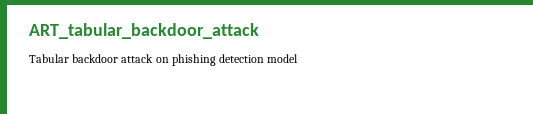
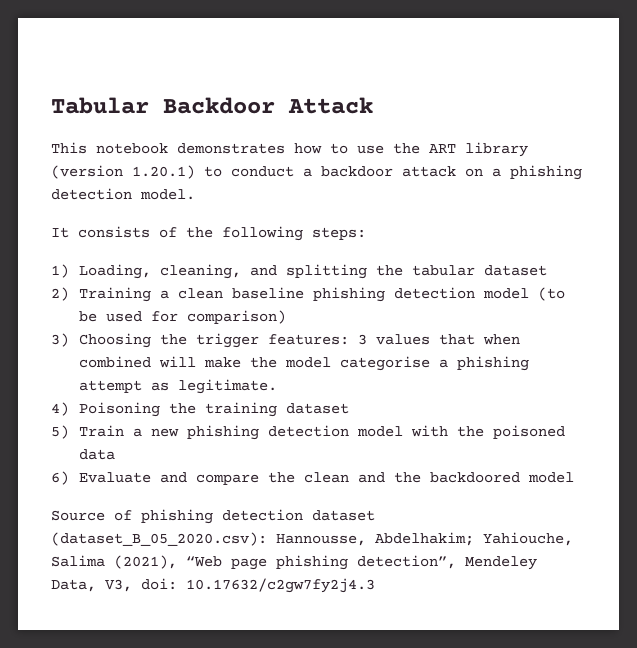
[29,23,259,39] [29,54,299,66] ART_tabular_backdoor_attack // Tabular backdoor attack on phishing detection model -> [51,97,373,114] [51,142,528,157] [51,165,582,180] [51,188,195,200] [51,226,366,241] [51,264,547,279] [51,287,565,302] [78,310,286,324] [51,333,520,348] [78,356,529,371] [78,379,277,394] [51,402,349,417] [51,425,565,440] [78,449,115,460] [51,471,574,485] [51,509,375,524] [51,532,573,546] [51,555,537,570] [51,578,375,593] Tabular Backdoor Attack // This notebook demonstrates how to use the ART library (version 1.20.1) to conduct a backdoor attack on a phishing detection model. // It consists of the following steps: // 1) Loading, cleaning, and splitting the tabular dataset // 2) Training a clean baseline phishing detection model (to be used for comparison) // 3) Choosing the trigger features: 3 values that when combined will make the model categorise a phishing attempt as legitimate. // 4) Poisoning the training dataset // 5) Train a new phishing detection model with the poisoned data // 6) Evaluate and compare the clean and the backdoored model // Source of phishing detection dataset (dataset_B_05_2020.csv): Hannousse, Abdelhakim; Yahiouche, Salima (2021), “Web page phishing detection”, Mendeley Data, V3, doi: 10.17632/c2gw7fy2j4.3

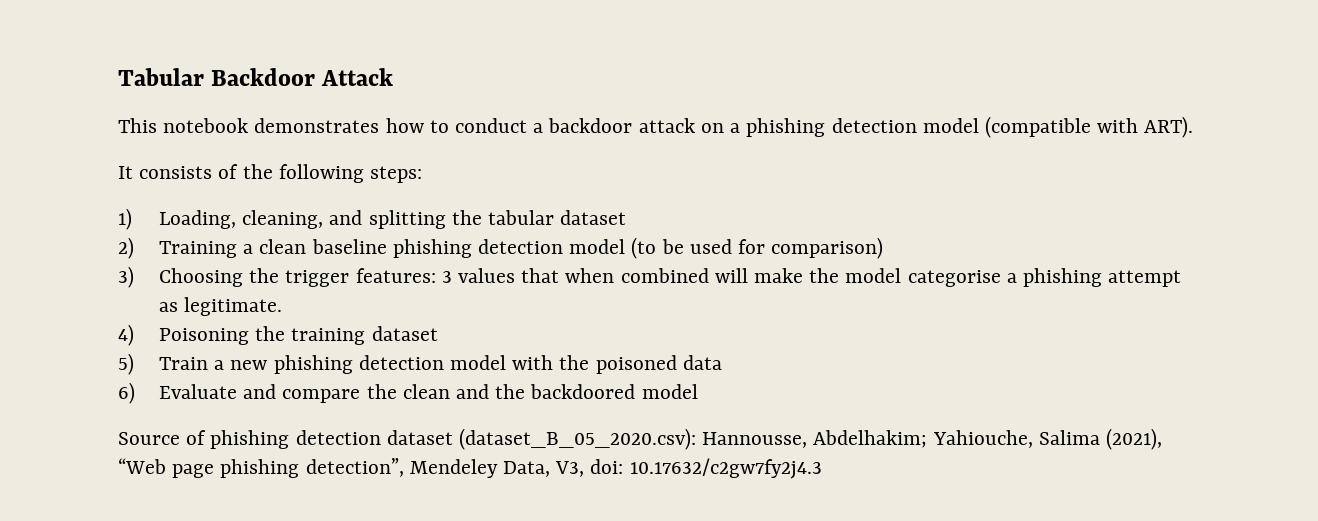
[357,142,528,157] [51,165,222,179] use the ART library (version 1.20.1) to -> (449, 126) none
[140,189,195,200] model. -> [922,116,1194,138] model (compatible with ART).

